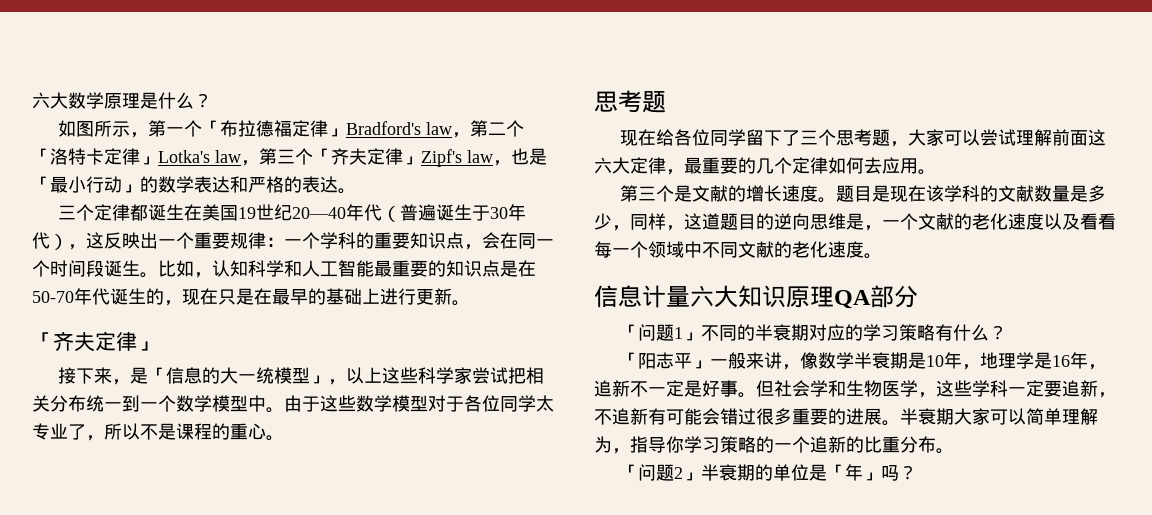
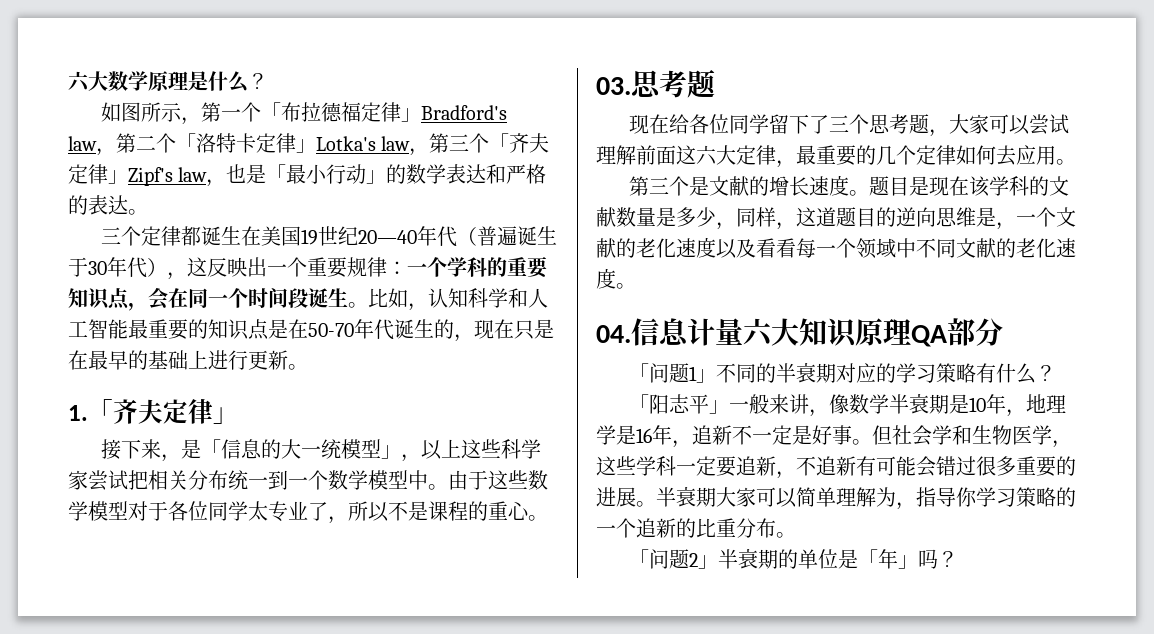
(470, 303) none -> [68,405,88,421] 1.
(284, 438) none -> [596,77,631,95] 03.
(882, 256) none -> [596,325,631,343] 04.

